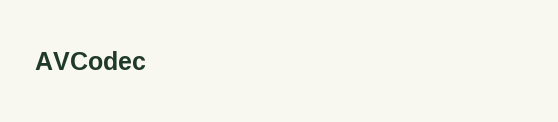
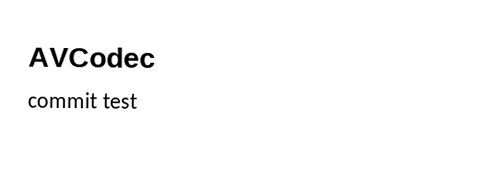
(146, 60) none -> [27,91,137,109] // commit test

